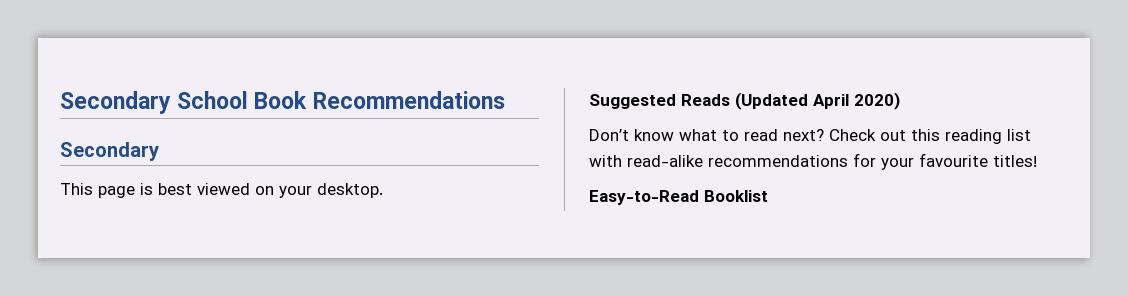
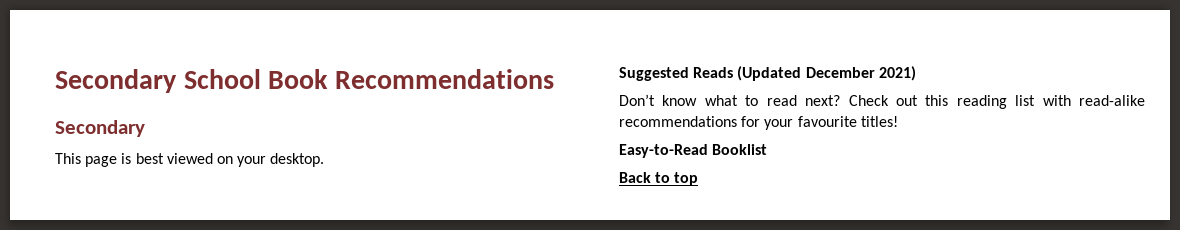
[813,92,900,110] April 2020) -> [805,66,916,81] December 2021)
(768, 196) none -> [619,172,699,186] // Back to top

